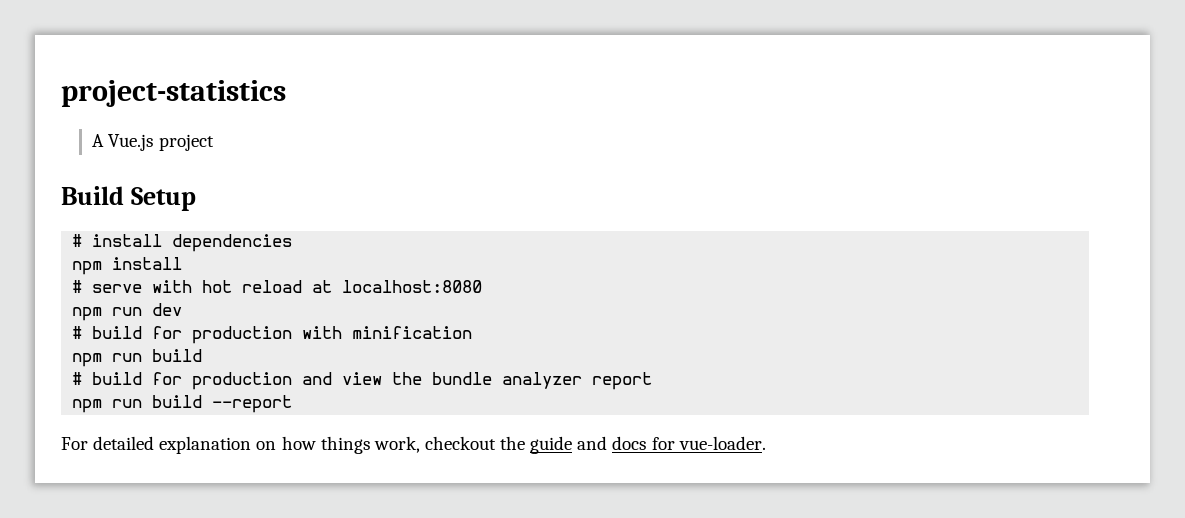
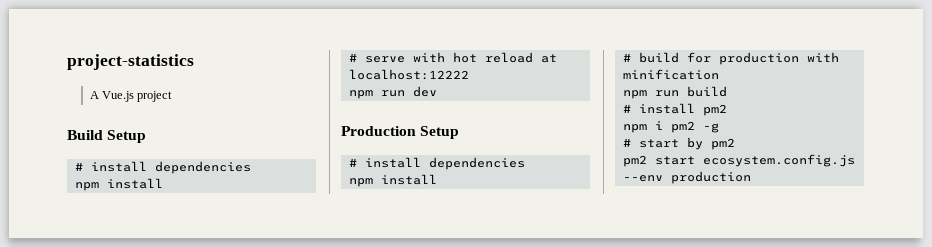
[342,280,483,293] localhost:8080 -> [348,69,469,80] localhost:12222
(183, 309) none -> [341,126,460,139] [348,157,525,170] [348,174,437,187] // Production Setup // # install dependencies // npm install
[92,372,653,390] [72,395,293,413] [61,436,766,454] build for production and view the bundle analyzer report // npm run build --report // For detailed explanation on how things work, checkout the guide and docs for vue-loader. -> [638,103,727,116] [622,121,719,133] [622,137,735,150] [622,154,855,167] [622,171,751,184] install pm2 // npm i pm2 -g // # start by pm2 // pm2 start ecosystem.config.js --env production

